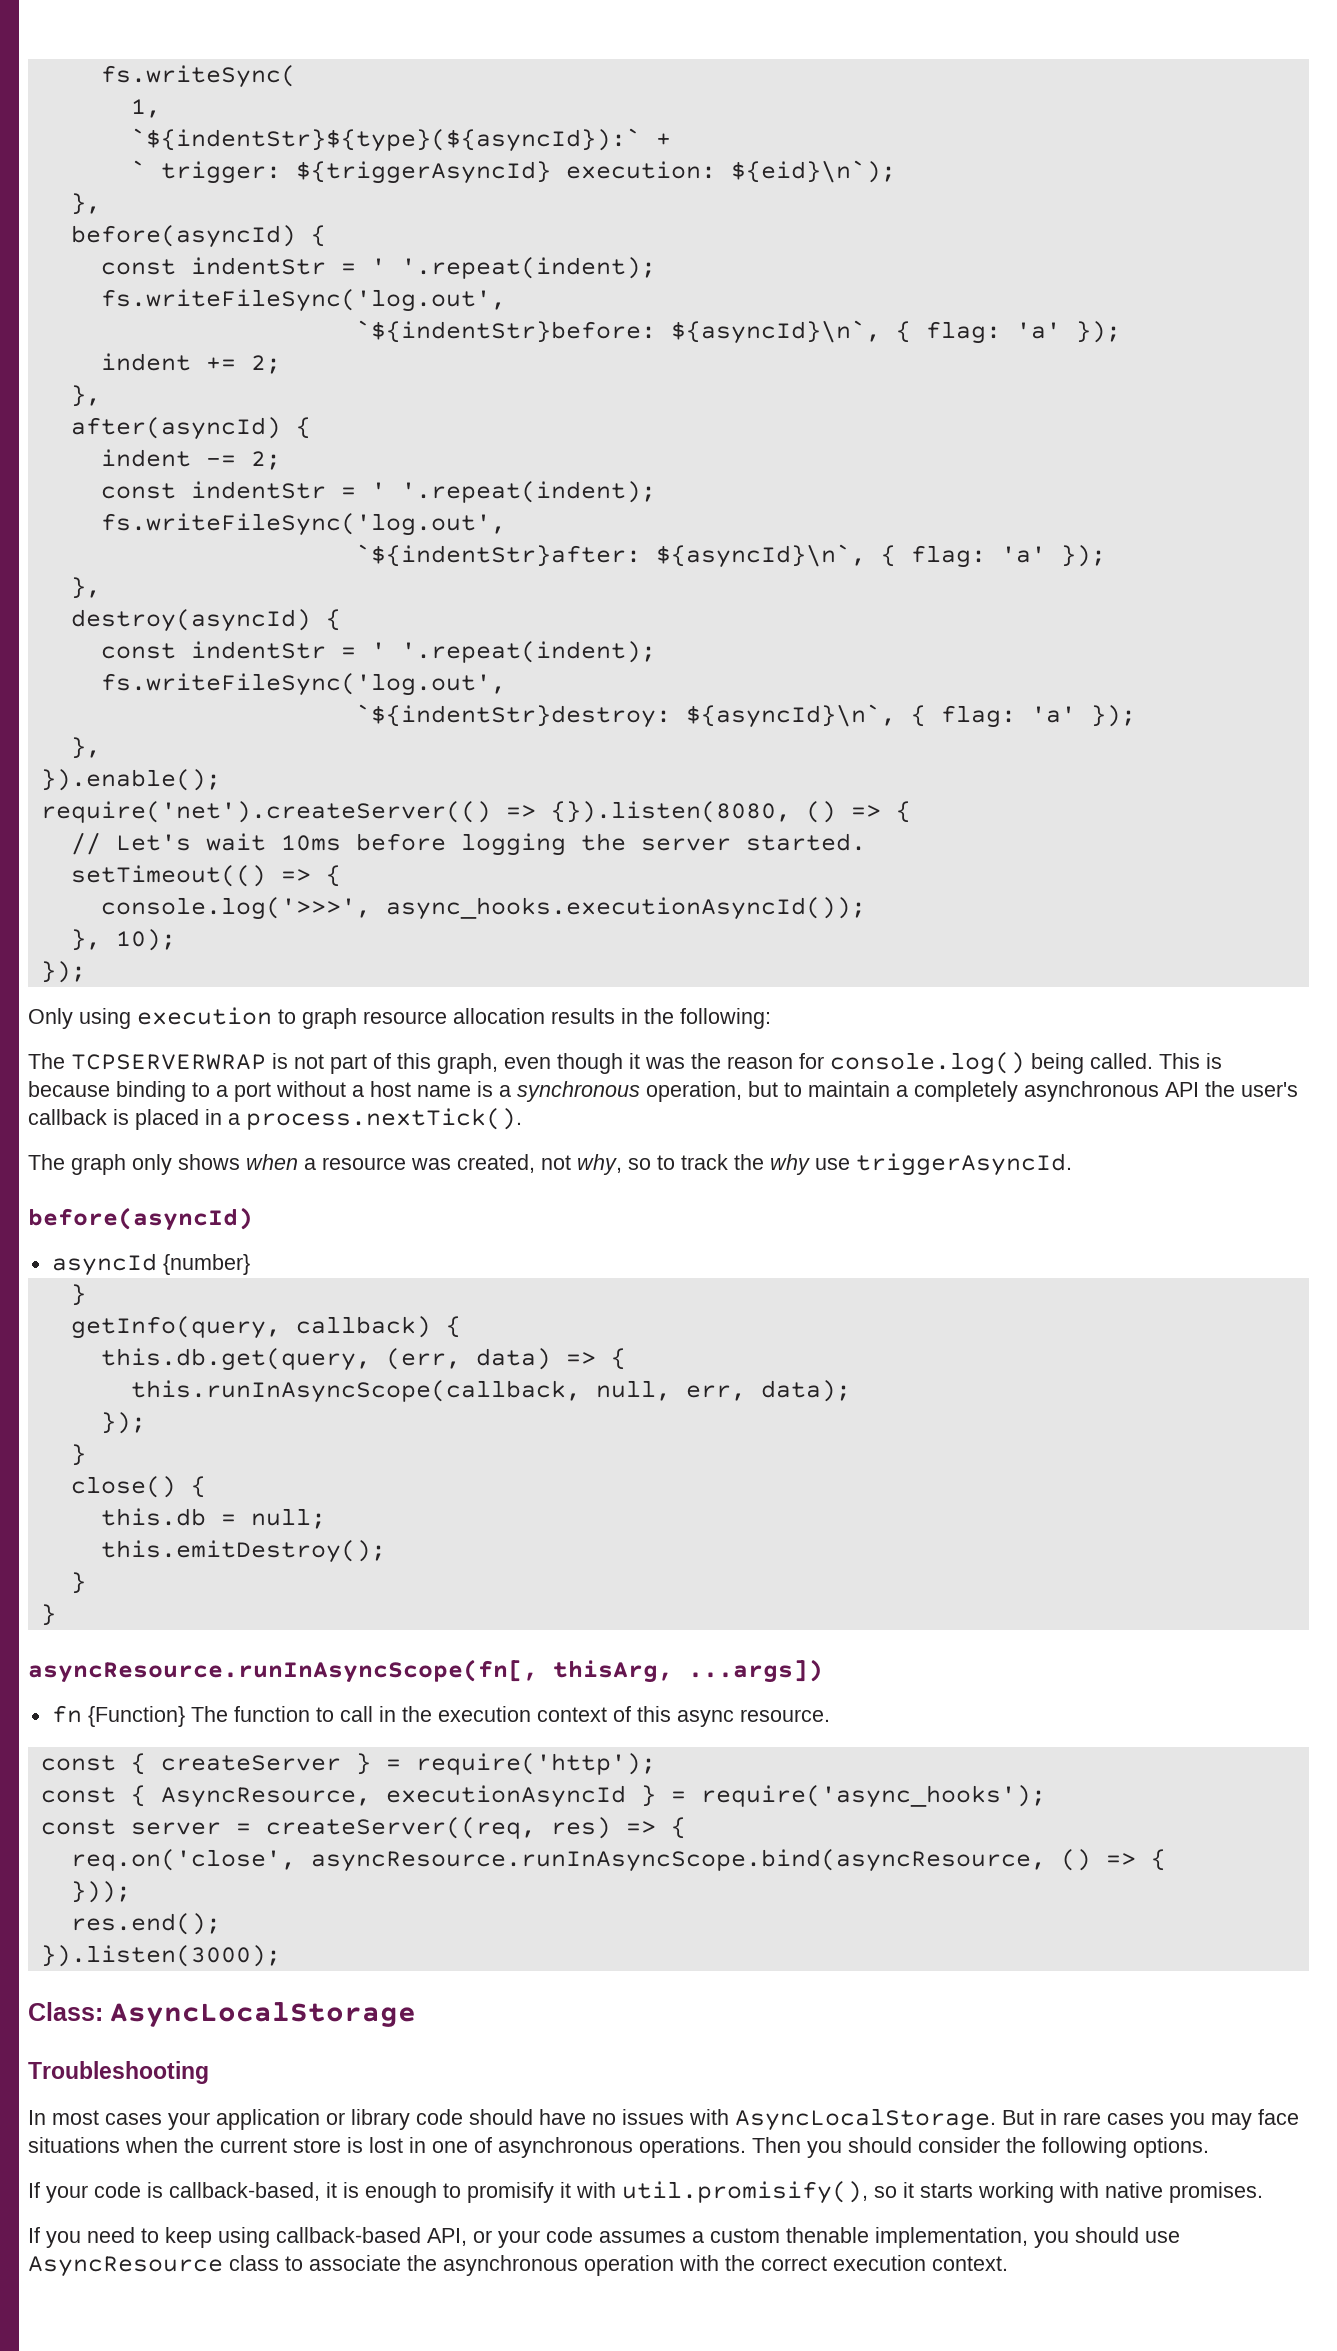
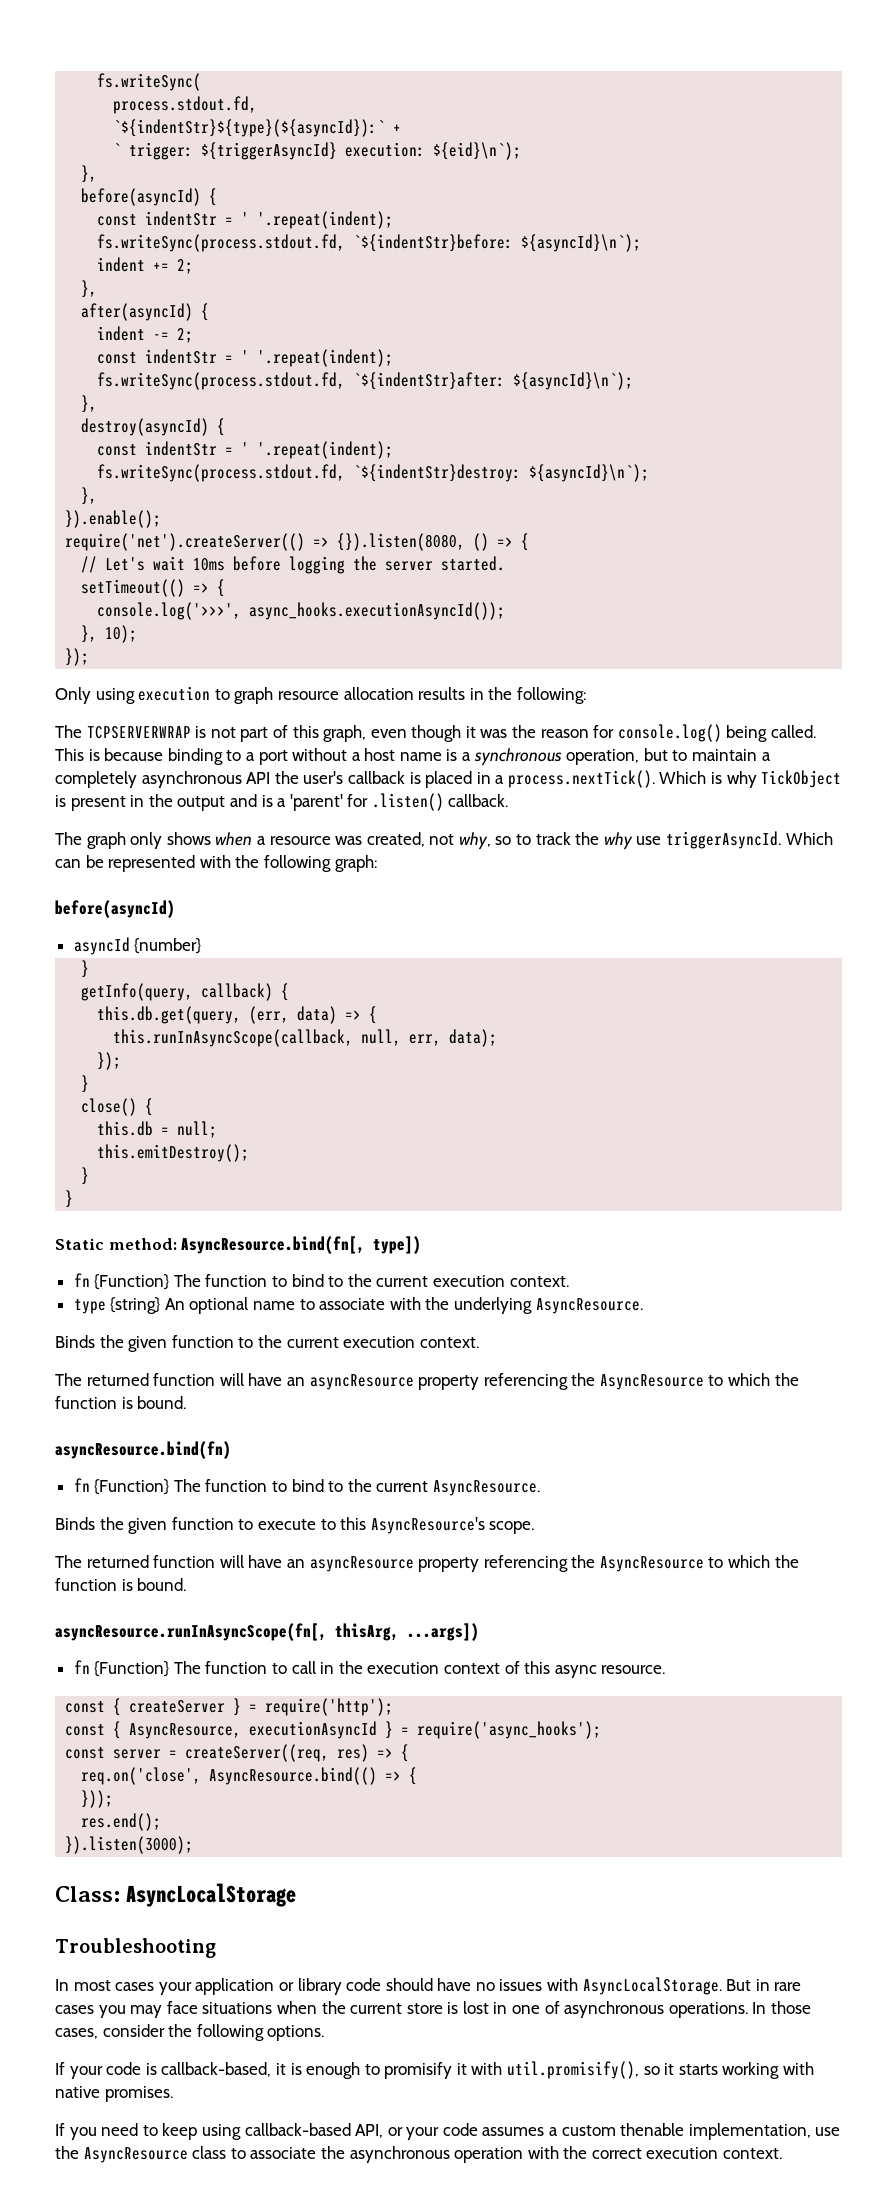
[130,99,161,118] 1, -> [113,96,258,114] process.stdout.fd,
[100,289,506,312] [355,320,1121,344] fs.writeFileSync('log.out', // `${indentStr}before: ${asyncId}\n`, { flag: 'a' }); -> [97,234,642,252] fs.writeSync(process.stdout.fd, `${indentStr}before: ${asyncId}\n`);
[100,513,506,536] [355,544,1106,568] fs.writeFileSync('log.out', // `${indentStr}after: ${asyncId}\n`, { flag: 'a' }); -> [97,372,634,390] fs.writeSync(process.stdout.fd, `${indentStr}after: ${asyncId}\n`);
[100,673,506,696] [355,704,1136,728] fs.writeFileSync('log.out', // `${indentStr}destroy: ${asyncId}\n`, { flag: 'a' }); -> [97,464,650,482] fs.writeSync(process.stdout.fd, `${indentStr}destroy: ${asyncId}\n`);
(522, 1119) none -> [659,770,842,788] [55,793,509,811] Which is why TickObject is present in the output and is a 'parent' for .listen() callback.
(1072, 1164) none -> [785,832,833,845] [55,855,377,872] Which can be represented with the following graph:
(56, 1615) none -> [55,1236,422,1254] [73,1273,569,1290] [73,1297,643,1314] [55,1335,479,1352] [55,1373,799,1390] [55,1396,187,1409] [55,1441,231,1459] [73,1478,541,1496] [55,1517,535,1534] [55,1555,799,1572] [55,1578,187,1591] // Static method: AsyncResource.bind(fn[, type]) // fn {Function} The function to bind to the current execution context. // type {string} An optional name to associate with the underlying AsyncResource. // Binds the given function to the current execution context. // The returned function will have an asyncResource property referencing the AsyncResource to which the function is bound. // asyncResource.bind(fn) // fn {Function} The function to bind to the current AsyncResource. // Binds the given function to execute to this AsyncResource's scope. // The returned function will have an asyncResource property referencing the AsyncResource to which the function is bound.
[310,1849,1091,1872] asyncResource.runInAsyncScope.bind(asyncResource, () -> [209,1767,378,1785] AsyncResource.bind(()
[752,2137,912,2158] Then you should -> [752,2001,812,2014] [55,2028,98,2039] In those cases,
[1034,2227,1180,2248] you should use -> [815,2127,841,2136] [55,2146,79,2159] use the

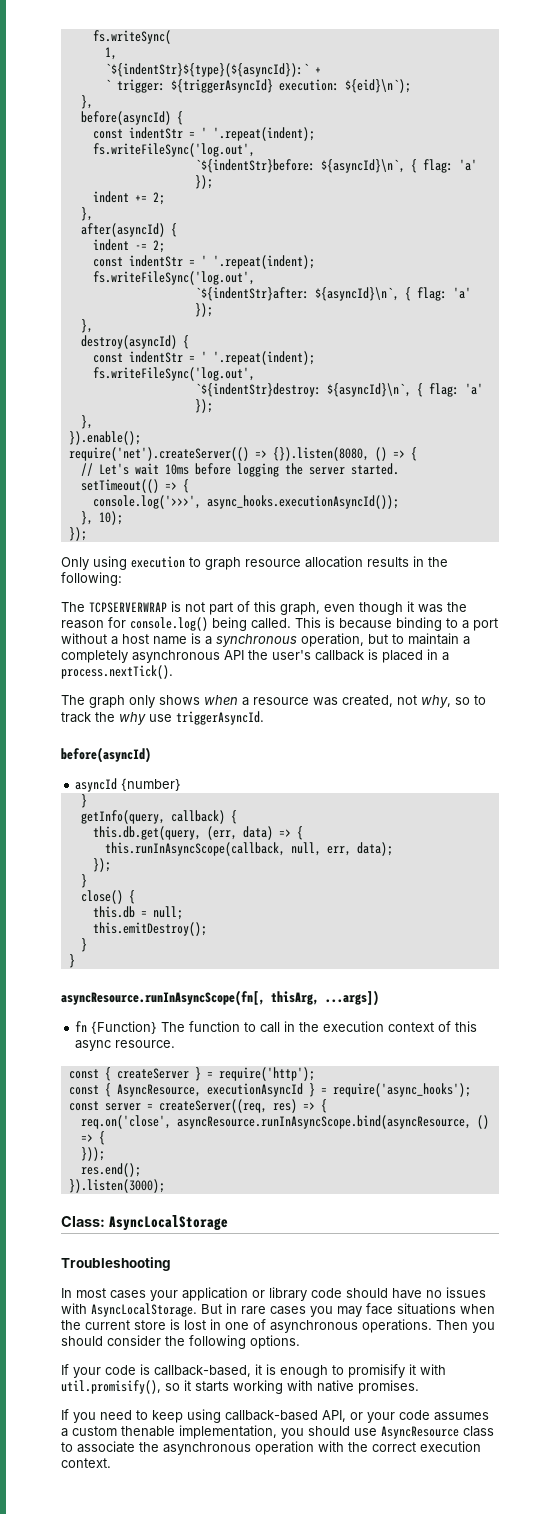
[113,96,258,114] process.stdout.fd, -> [104,47,117,60] 1,
[97,234,642,252] fs.writeSync(process.stdout.fd, `${indentStr}before: ${asyncId}\n`); -> [92,143,255,157] [194,159,477,173] [194,175,213,189] fs.writeFileSync('log.out', // `${indentStr}before: ${asyncId}\n`, { flag: 'a' });
[97,372,634,390] fs.writeSync(process.stdout.fd, `${indentStr}after: ${asyncId}\n`); -> [92,271,255,285] [194,287,471,301] [194,303,213,317] fs.writeFileSync('log.out', // `${indentStr}after: ${asyncId}\n`, { flag: 'a' });
[97,464,650,482] fs.writeSync(process.stdout.fd, `${indentStr}destroy: ${asyncId}\n`); -> [92,367,255,381] [194,383,483,397] [194,399,213,413] fs.writeFileSync('log.out', // `${indentStr}destroy: ${asyncId}\n`, { flag: 'a' });
[659,770,842,788] [55,793,509,811] Which is why TickObject is present in the output and is a 'parent' for .listen() callback. -> (173, 672) none
[785,832,833,845] [55,855,377,872] Which can be represented with the following graph: -> (264, 718) none
[55,1236,422,1254] [73,1273,569,1290] [73,1297,643,1314] [55,1335,479,1352] [55,1373,799,1390] [55,1396,187,1409] [55,1441,231,1459] [73,1478,541,1496] [55,1517,535,1534] [55,1555,799,1572] [55,1578,187,1591] // Static method: AsyncResource.bind(fn[, type]) // fn {Function} The function to bind to the current execution context. // type {string} An optional name to associate with the underlying AsyncResource. // Binds the given function to the current execution context. // The returned function will have an asyncResource property referencing the AsyncResource to which the function is bound. // asyncResource.bind(fn) // fn {Function} The function to bind to the current AsyncResource. // Binds the given function to execute to this AsyncResource's scope. // The returned function will have an asyncResource property referencing the AsyncResource to which the function is bound. -> (75, 961) none
[209,1767,378,1785] AsyncResource.bind(() -> [176,1115,489,1129] asyncResource.runInAsyncScope.bind(asyncResource, ()
[752,2001,812,2014] [55,2028,98,2039] In those cases, -> [436,1320,495,1333] [61,1336,103,1346] Then you should
[815,2127,841,2136] [55,2146,79,2159] use the -> [281,1426,377,1439] you should use

